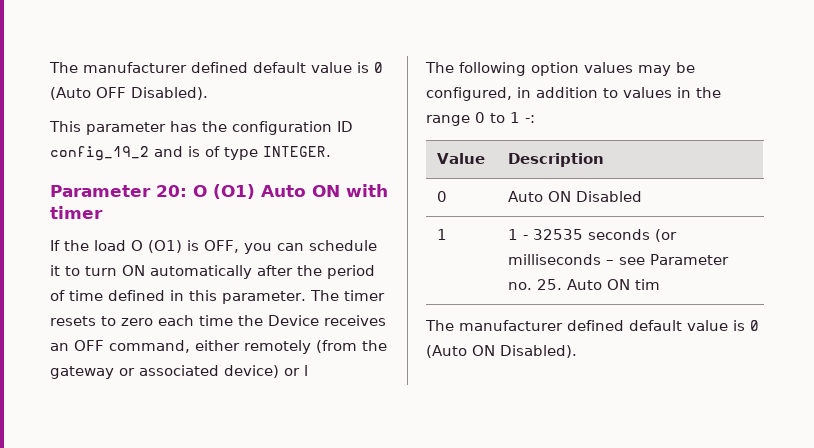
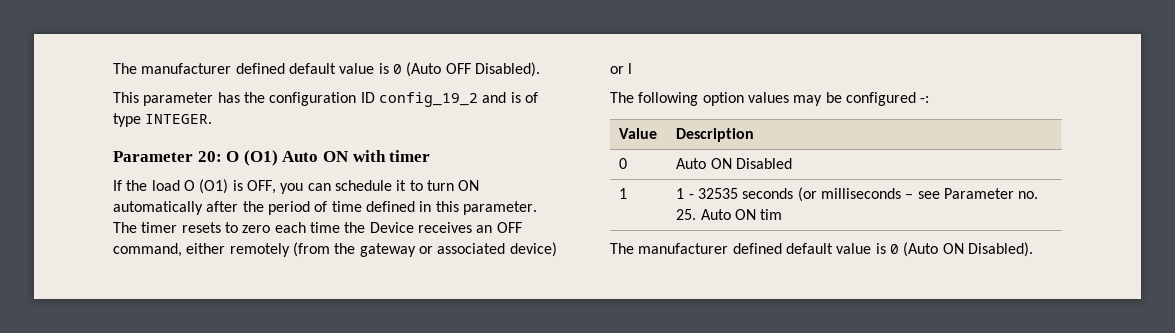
[426,87,721,101] [426,112,520,126] configured, in addition to values in the range 0 to 1 -> [845,92,916,106] configured

